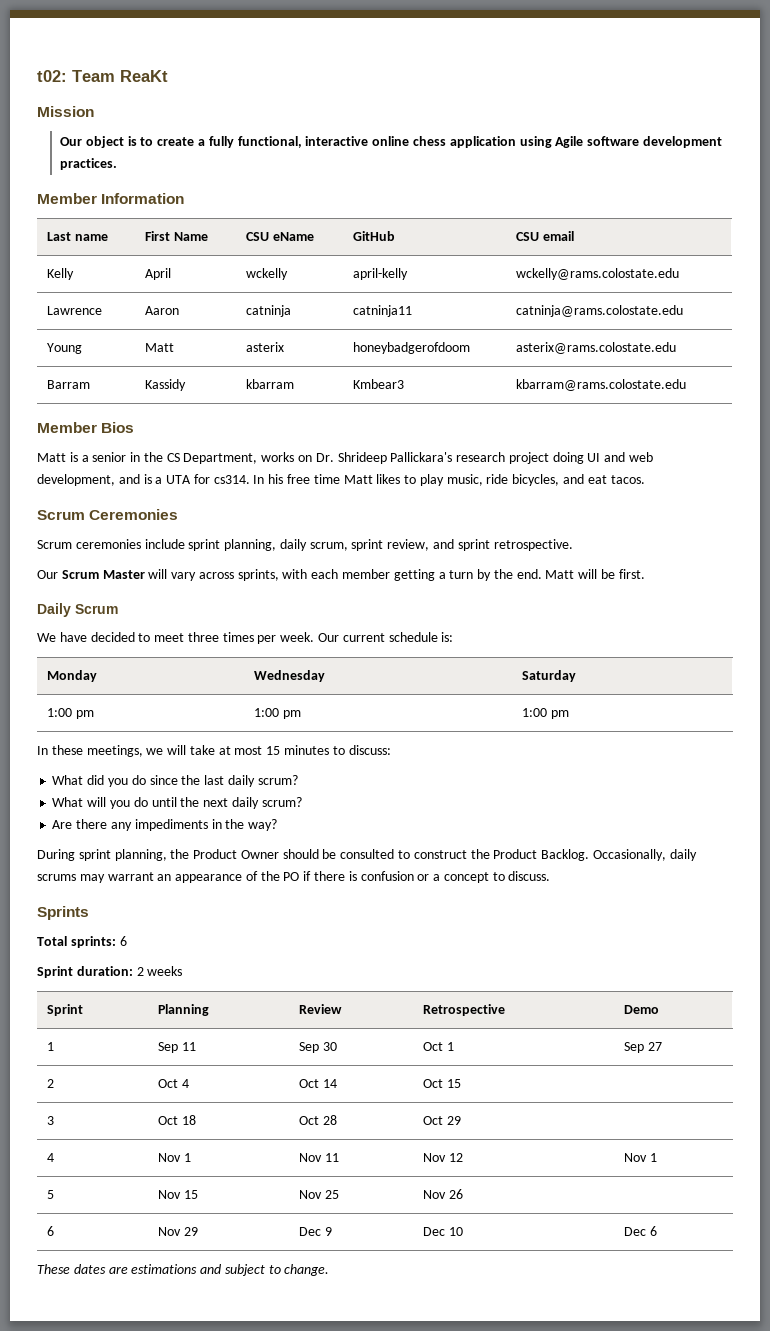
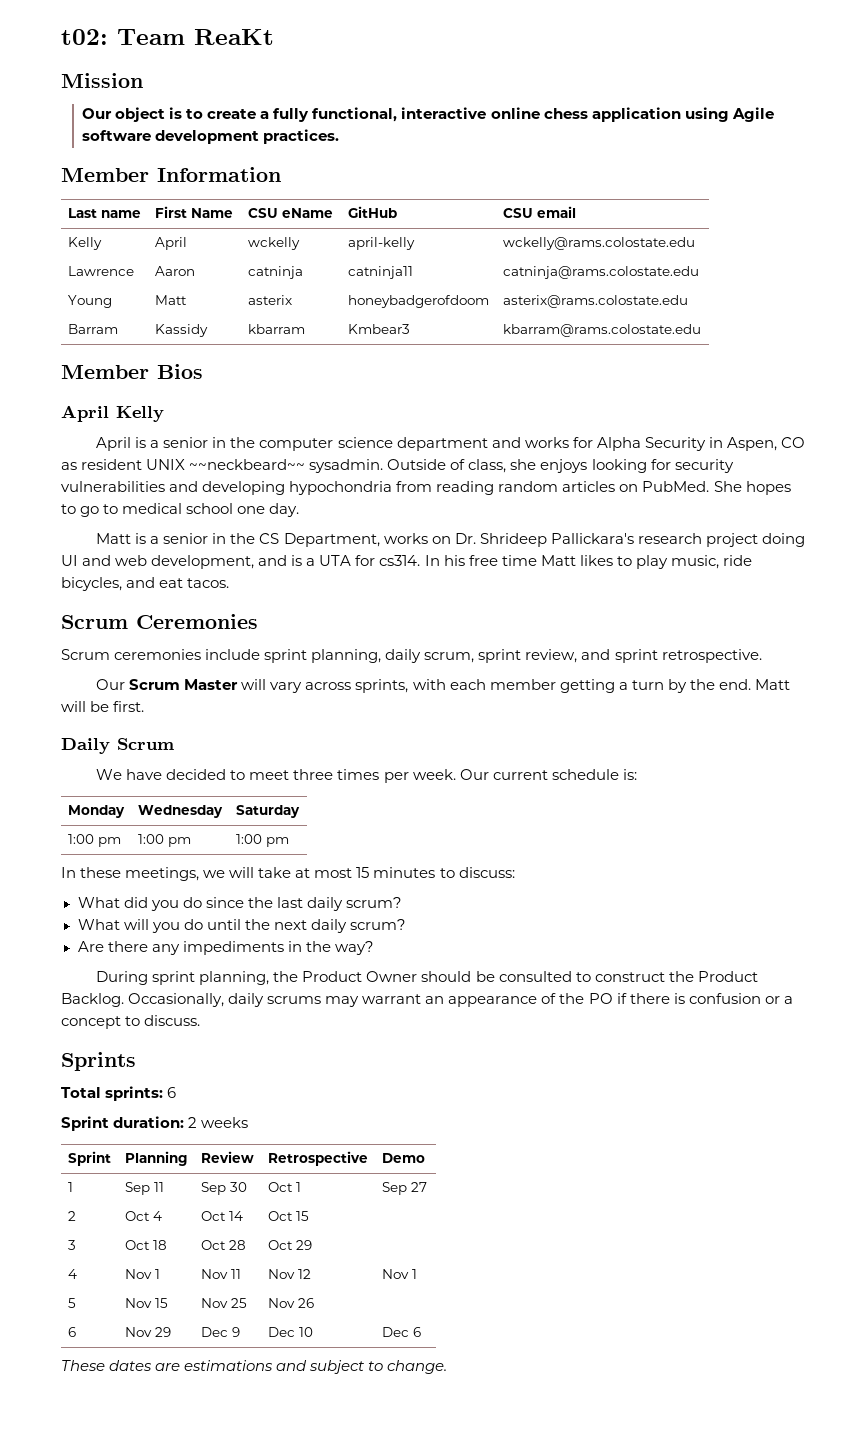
(135, 427) none -> [61,405,164,422] [96,437,805,451] [61,459,734,473] [61,481,791,495] [61,503,300,517] // April Kelly // April is a senior in the computer science department and works for Alpha Security in Aspen, CO as resident UNIX ~~neckbeard~~ sysadmin. Outside of class, she enjoys looking for security vulnerabilities and developing hypochondria from reading random articles on PubMed. She hopes to go to medical school one day.

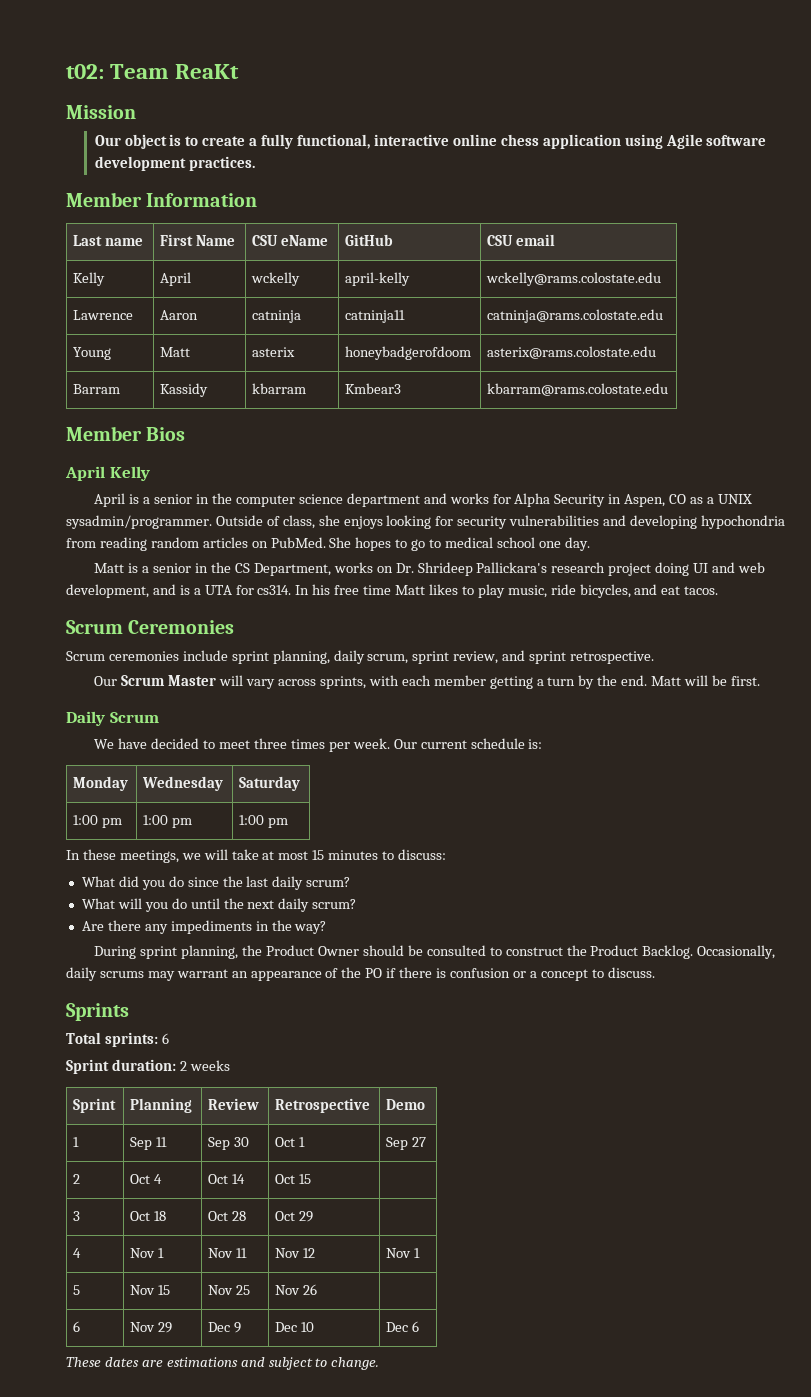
[81,459,384,473] resident UNIX ~~neckbeard~~ sysadmin. -> [706,494,752,504] [66,515,212,529] a UNIX sysadmin/programmer.

